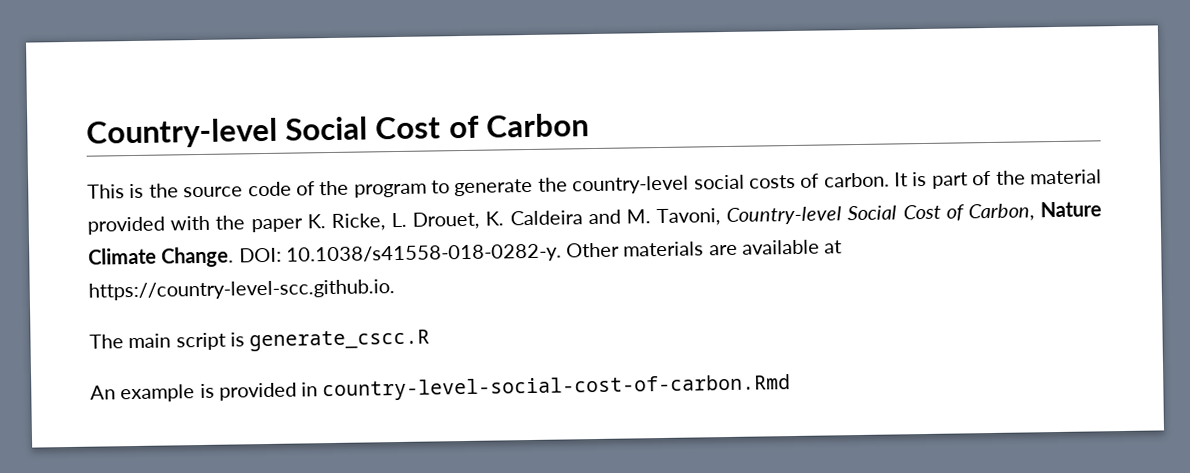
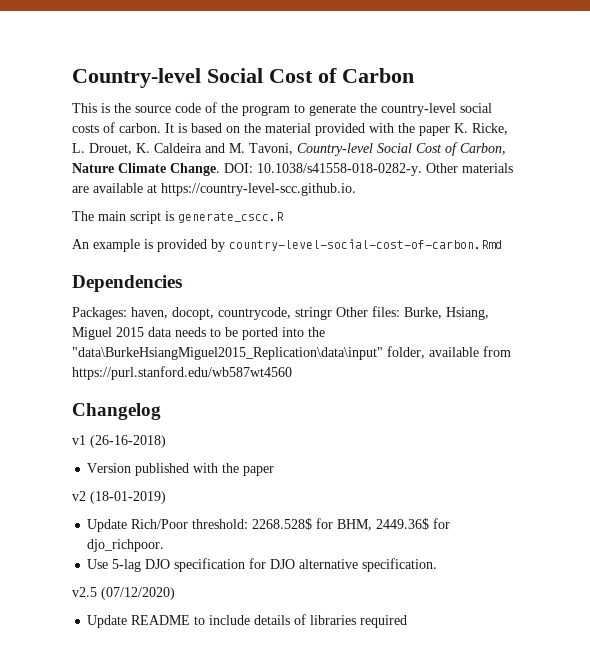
[931,170,992,189] part of -> [191,123,240,133] based on
[301,382,319,397] in -> [211,239,225,252] by
(792, 388) none -> [72,275,182,292] [72,306,489,320] [72,327,325,340] [72,346,511,360] [72,366,292,380] [72,403,161,420] [72,435,166,448] [87,463,275,476] [72,491,166,504] [87,518,451,532] [87,539,165,552] [87,558,438,572] [72,587,175,600] [87,614,408,628] // Dependencies // Packages: haven, docopt, countrycode, stringr Other files: Burke, Hsiang, Miguel 2015 data needs to be ported into the "data\BurkeHsiangMiguel2015_Replication\data\input" folder, available from https://purl.stanford.edu/wb587wt4560 // Changelog // v1 (26-16-2018) // Version published with the paper // v2 (18-01-2019) // Update Rich/Poor threshold: 2268.528$ for BHM, 2449.36$ for djo_richpoor. // Use 5-lag DJO specification for DJO alternative specification. // v2.5 (07/12/2020) // Update README to include details of libraries required

